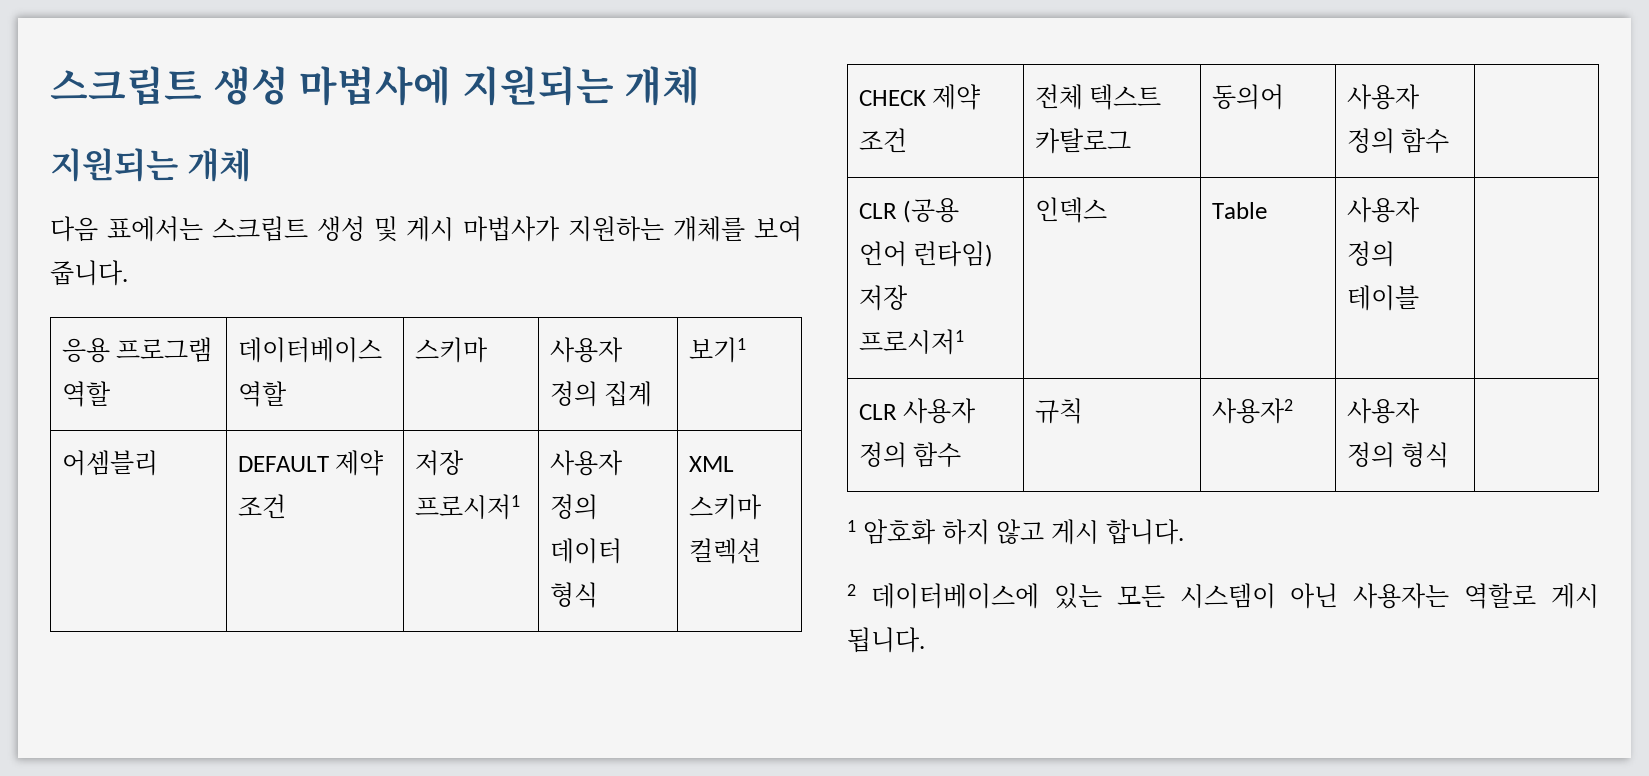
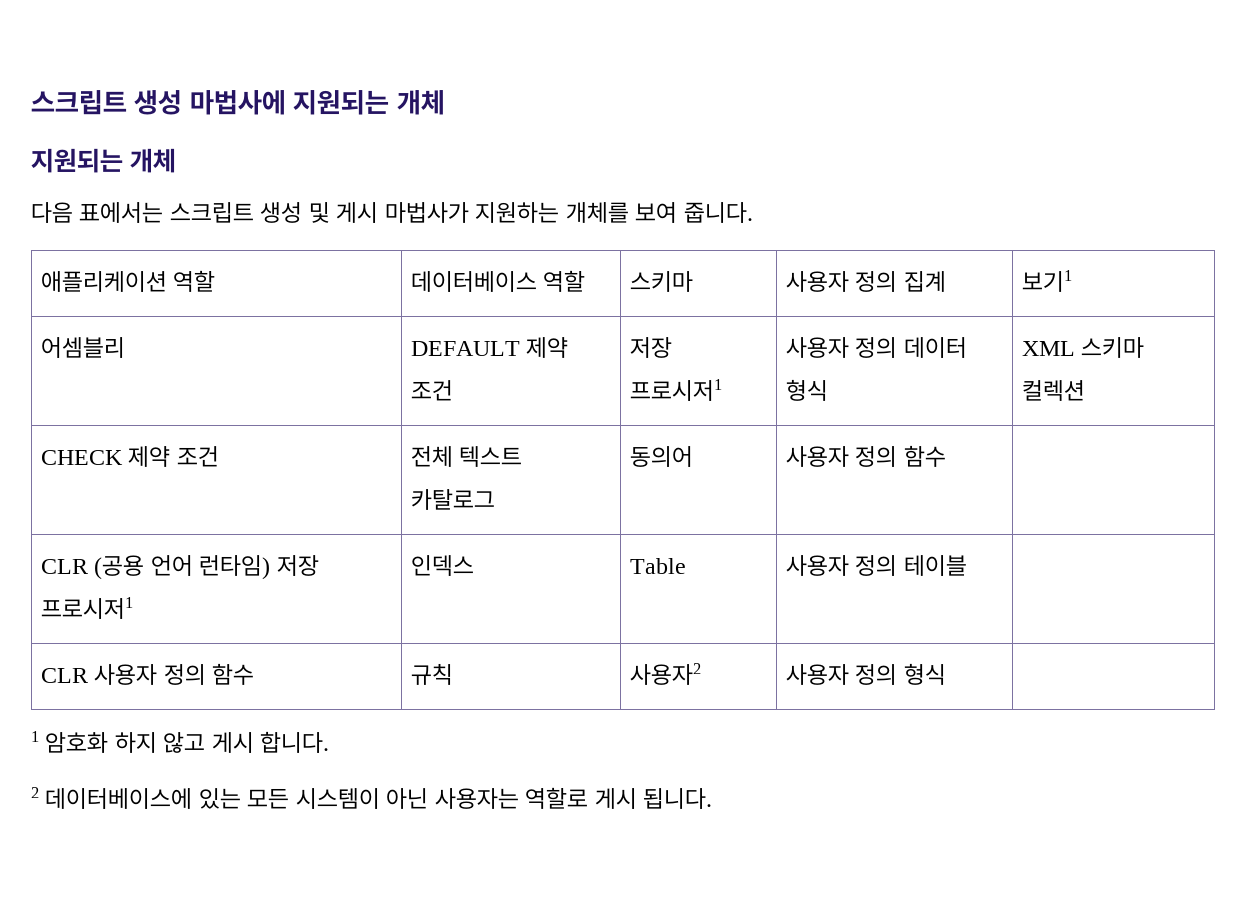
[61,337,213,363] 응용 프로그램 -> [40,271,167,292] 애플리케이션

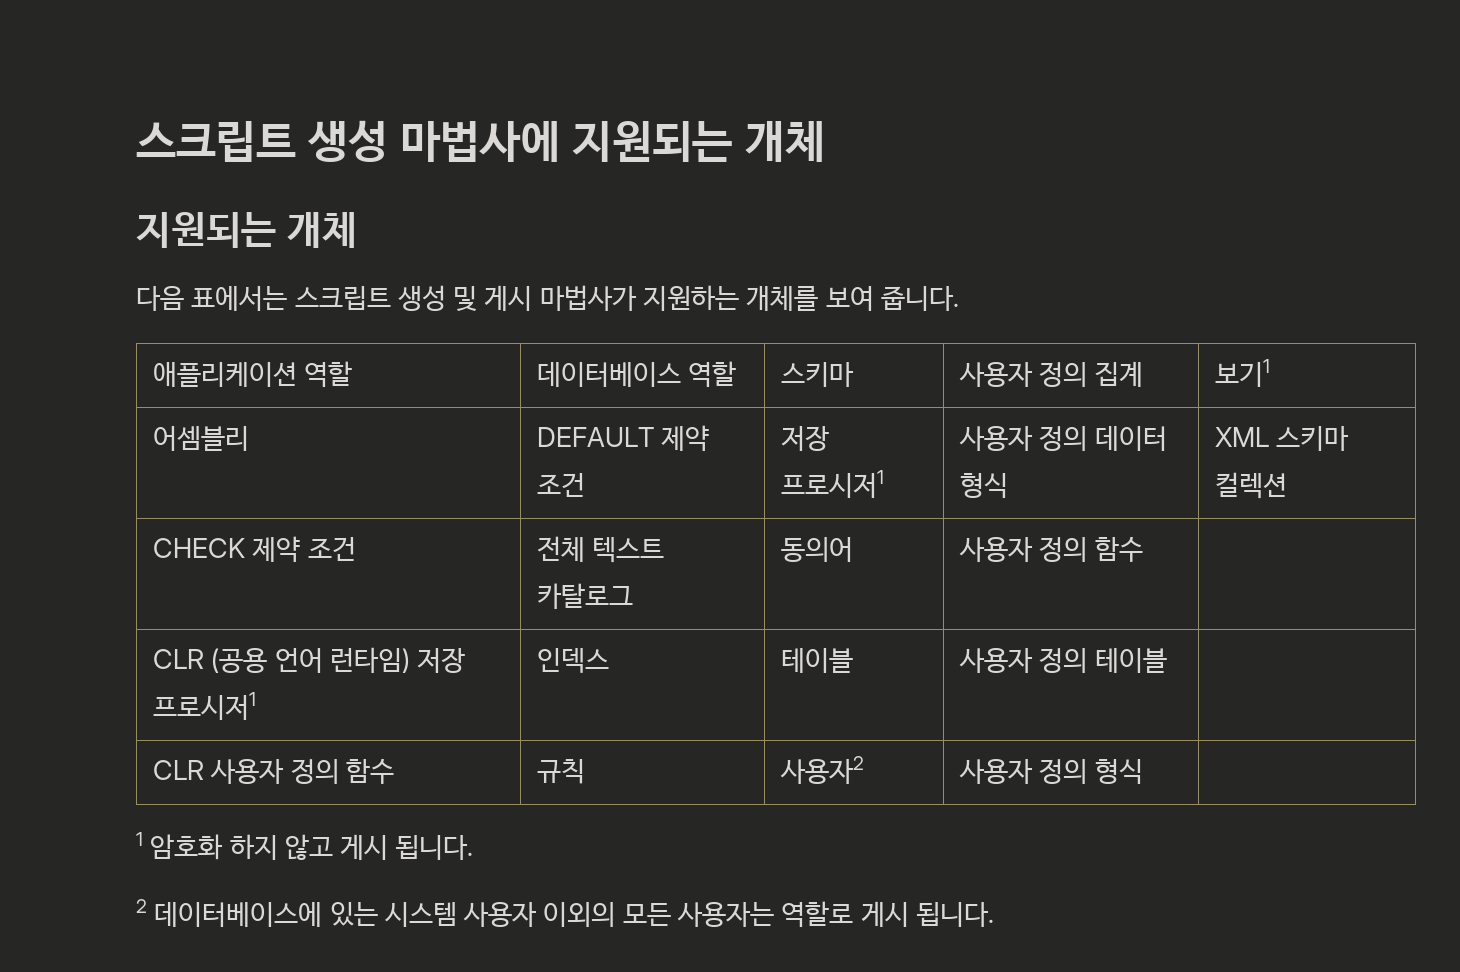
[629,558,686,574] Table -> [780,648,853,673] 테이블
[260,731,330,753] 합니다. -> [395,835,474,860] 됩니다.
[247,788,429,809] 모든 시스템이 아닌 -> [384,902,671,927] 시스템 사용자 이외의 모든

